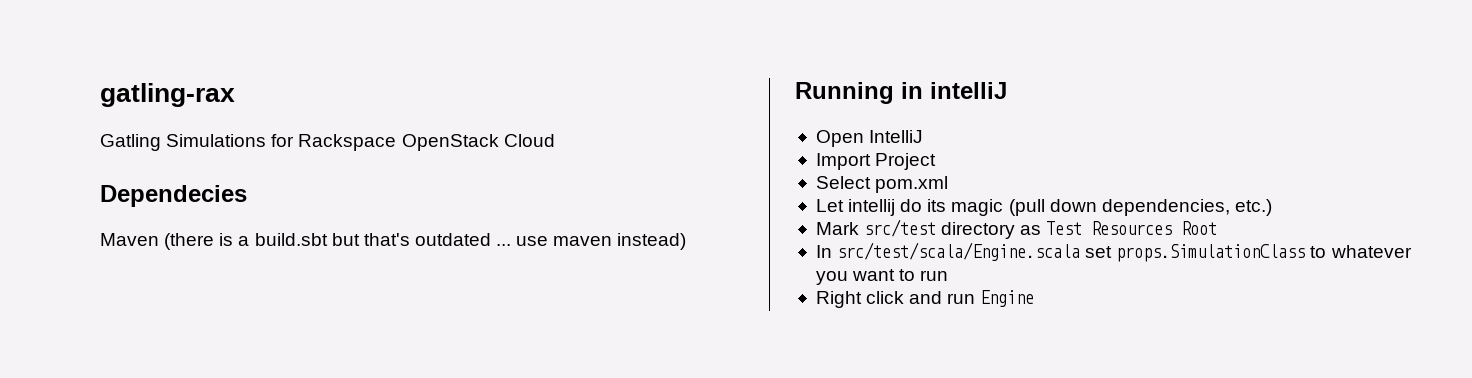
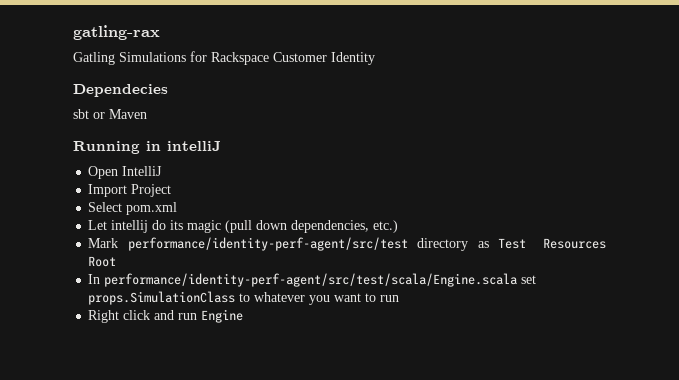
[401,134,555,151] OpenStack Cloud -> [273,52,375,65] Customer Identity
(247, 196) none -> [73,109,105,119] sbt or
[164,233,687,250] (there is a build.sbt but that's outdated ... use maven instead) -> (147, 114) none
[864,219,937,237] src/test -> [127,237,408,251] performance/identity-perf-agent/src/test
[837,242,1081,261] src/test/scala/Engine.scala -> [104,273,518,287] performance/identity-perf-agent/src/test/scala/Engine.scala

